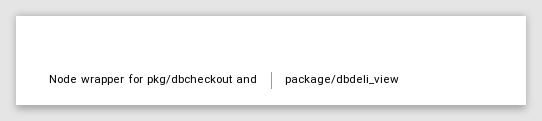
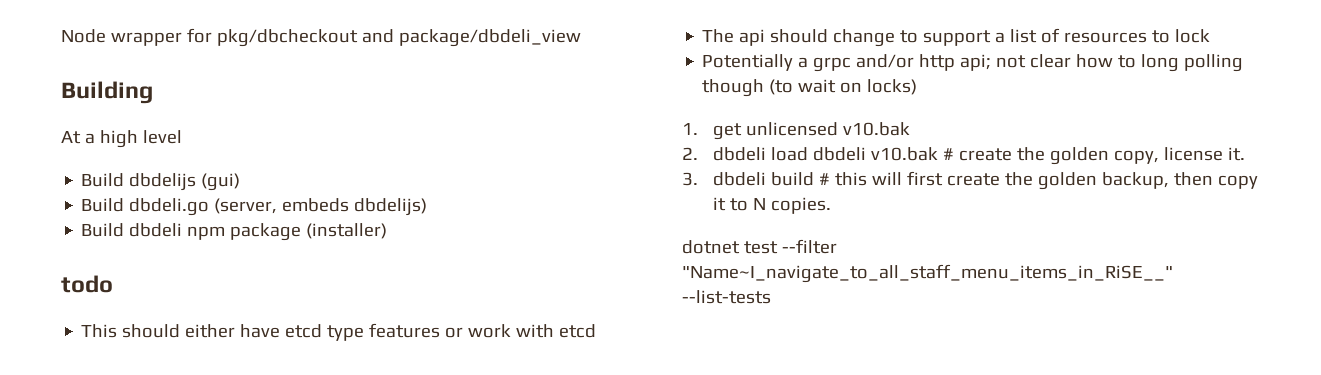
(399, 80) none -> [61,81,153,104] [61,130,182,148] [81,173,241,191] [81,198,428,216] [81,223,388,241] [61,275,113,293] [81,323,597,341] [702,28,1211,47] [702,54,1244,72] [702,79,918,97] [682,122,911,140] [682,147,1246,165] [682,171,1259,190] [713,197,832,214] [682,239,837,254] [682,264,1173,283] [682,290,771,304] // Building // At a high level // Build dbdelijs (gui) // Build dbdeli.go (server, embeds dbdelijs) // Build dbdeli npm package (installer) // todo // This should either have etcd type features or work with etcd // The api should change to support a list of resources to lock // Potentially a grpc and/or http api; not clear how to long polling though (to wait on locks) // 1. get unlicensed v10.bak // 2. dbdeli load dbdeli v10.bak # create the golden copy, license it. // 3. dbdeli build # this will first create the golden backup, then copy it to N copies. // dotnet test --filter "Name~I_navigate_to_all_staff_menu_items_in_RiSE__" --list-tests

